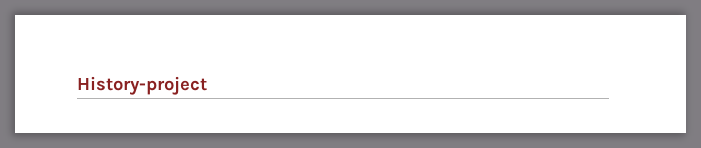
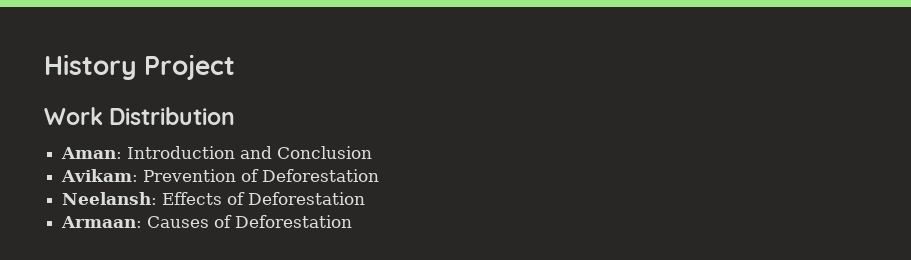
[77,76,207,95] History-project -> [44,54,236,80] [44,107,236,125] [61,146,373,159] [61,169,380,182] [62,192,366,205] [61,215,353,228] History Project // Work Distribution // Aman: Introduction and Conclusion // Avikam: Prevention of Deforestation // Neelansh: Effects of Deforestation // Armaan: Causes of Deforestation

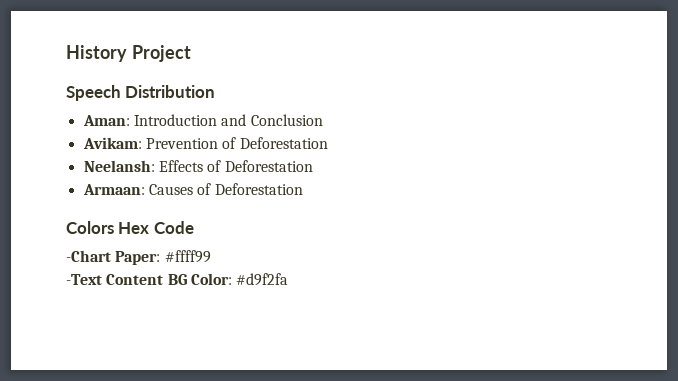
[44,107,103,125] Work -> [66,85,121,101] Speech
(353, 221) none -> [66,221,194,234] [66,250,211,265] [66,273,289,286] // Colors Hex Code // -Chart Paper: #ffff99 // -Text Content BG Color: #d9f2fa

